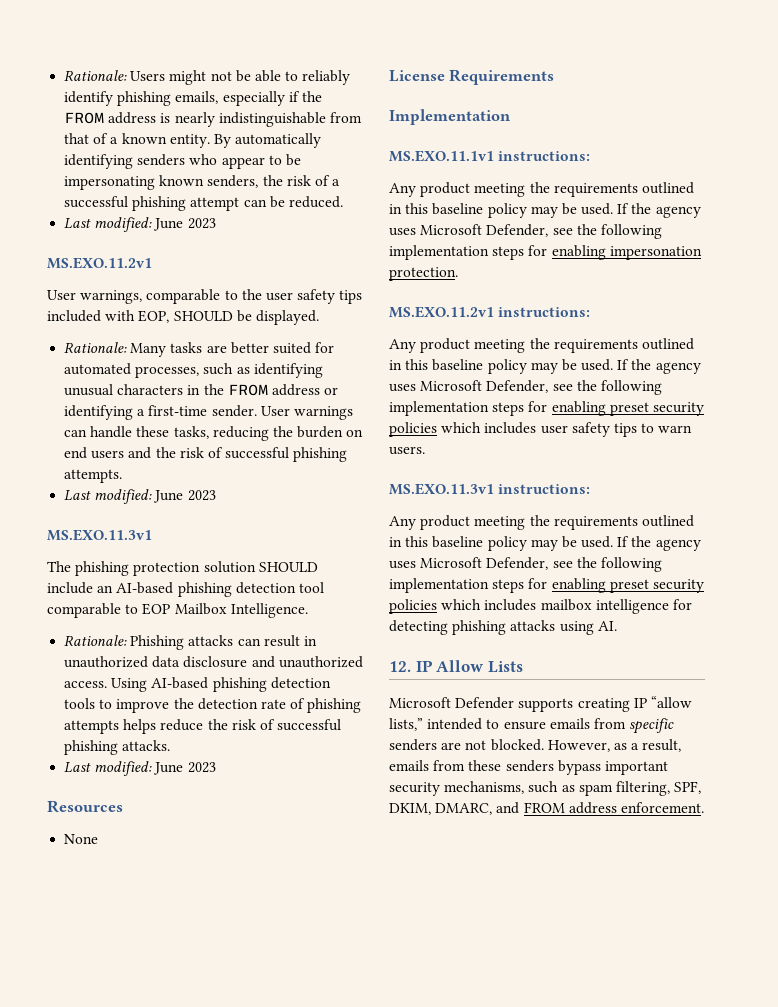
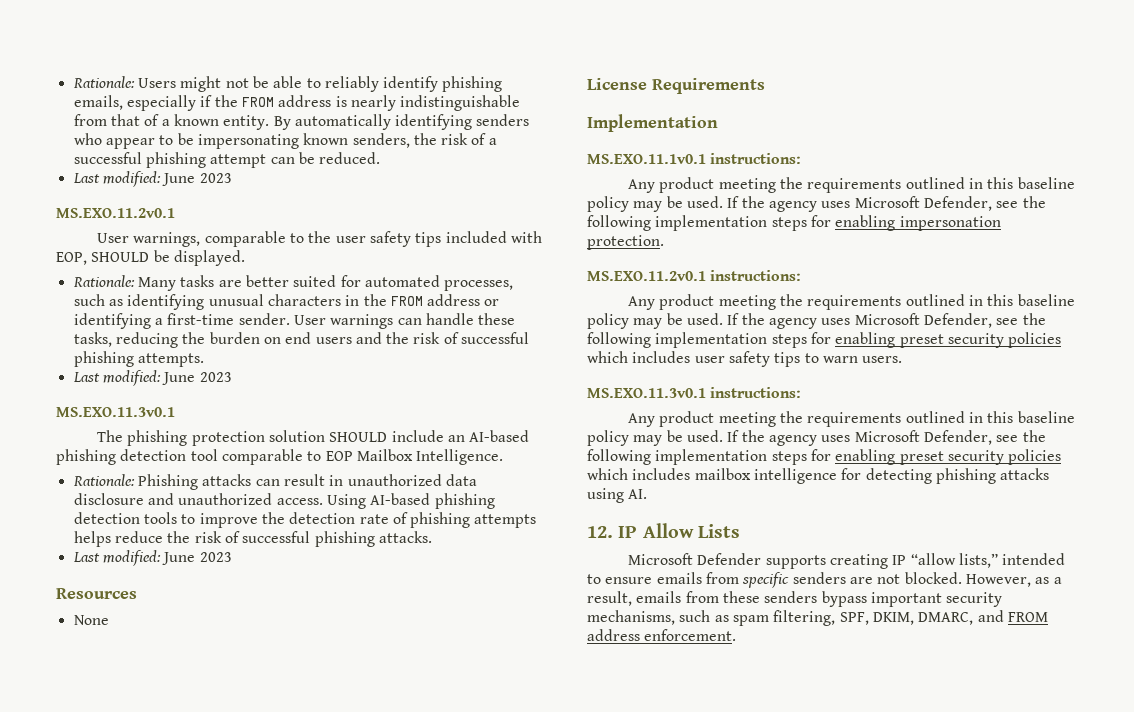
[47,257,152,269] MS.EXO.11.2v1 -> [56,208,175,218] MS.EXO.11.2v0.1
[47,529,152,541] MS.EXO.11.3v1 -> [56,407,175,417] MS.EXO.11.3v0.1
[389,150,494,162] MS.EXO.11.1v1 -> [587,154,706,164] MS.EXO.11.1v0.1
[389,306,494,318] MS.EXO.11.2v1 -> [587,271,706,281] MS.EXO.11.2v0.1
[389,483,494,495] MS.EXO.11.3v1 -> [587,388,706,398] MS.EXO.11.3v0.1

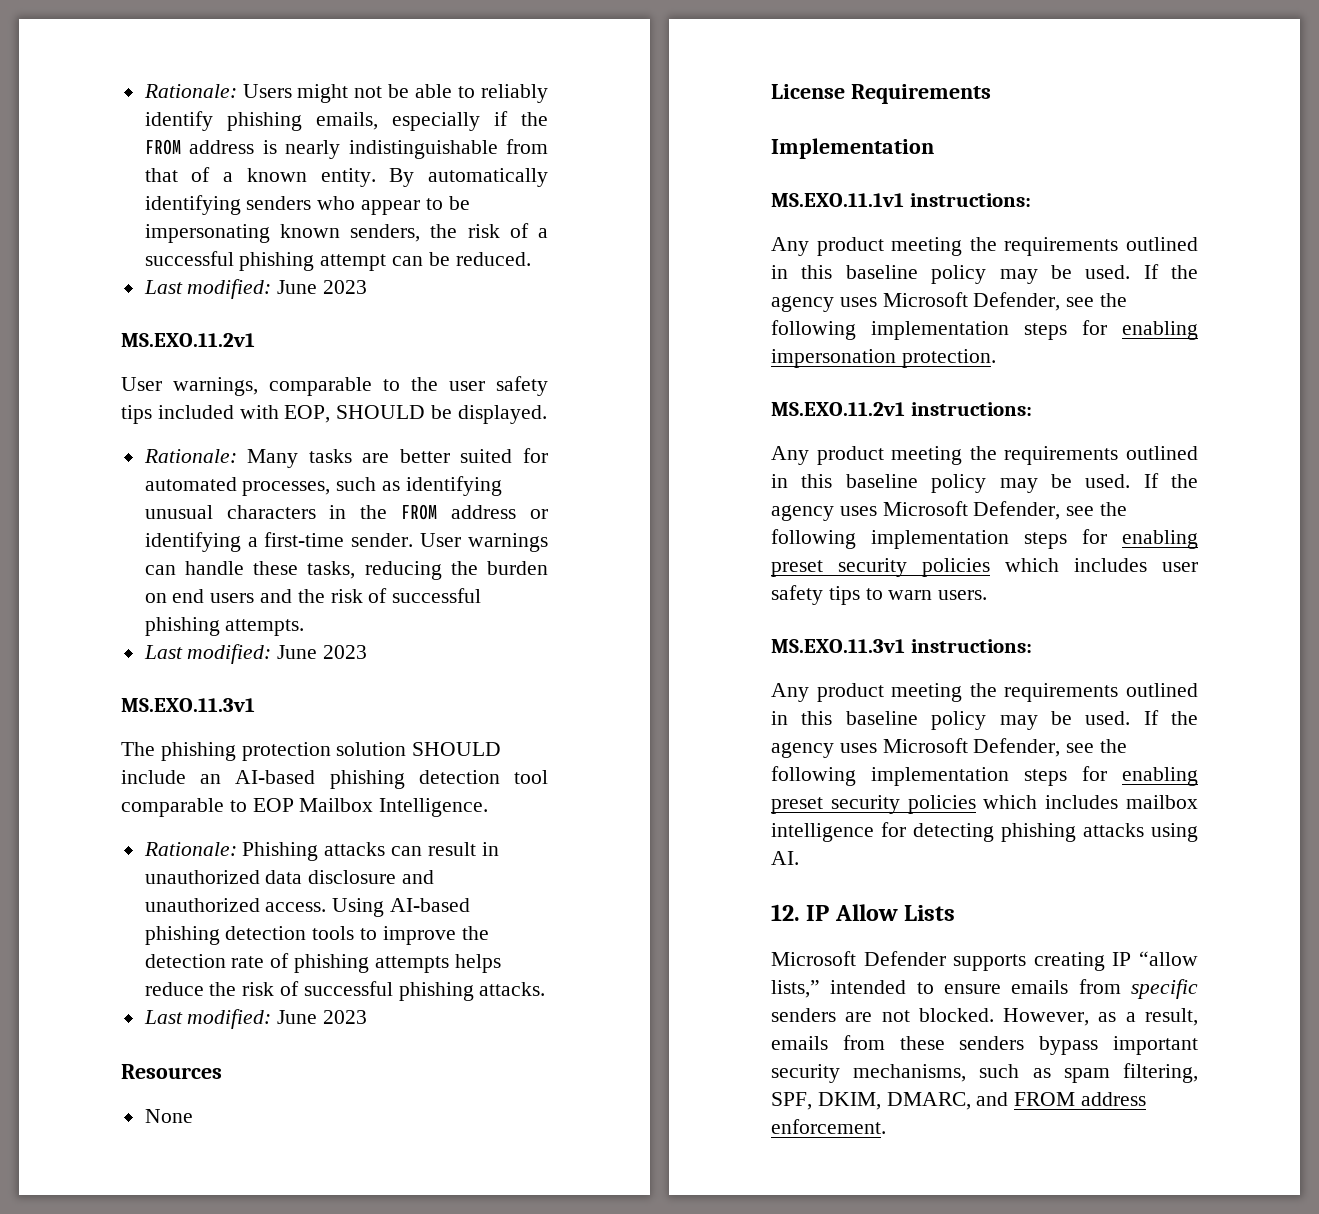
[56,208,175,218] MS.EXO.11.2v0.1 -> [121,333,255,347] MS.EXO.11.2v1
[56,407,175,417] MS.EXO.11.3v0.1 -> [121,698,255,712] MS.EXO.11.3v1
[587,154,706,164] MS.EXO.11.1v0.1 -> [771,193,904,207] MS.EXO.11.1v1
[587,271,706,281] MS.EXO.11.2v0.1 -> [771,402,905,416] MS.EXO.11.2v1
[587,388,706,398] MS.EXO.11.3v0.1 -> [771,639,905,653] MS.EXO.11.3v1

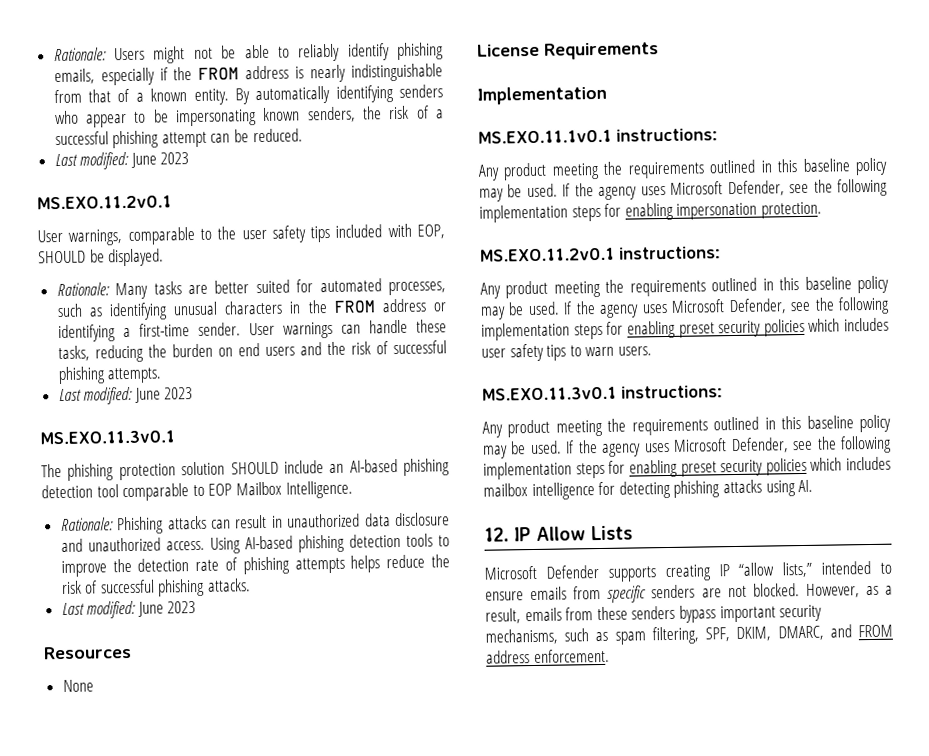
[121,333,255,347] MS.EXO.11.2v1 -> [37,195,172,210] MS.EXO.11.2v0.1
[121,698,255,712] MS.EXO.11.3v1 -> [40,430,175,445] MS.EXO.11.3v0.1
[771,193,904,207] MS.EXO.11.1v1 -> [478,129,612,144] MS.EXO.11.1v0.1
[771,402,905,416] MS.EXO.11.2v1 -> [480,247,615,262] MS.EXO.11.2v0.1
[771,639,905,653] MS.EXO.11.3v1 -> [482,386,617,401] MS.EXO.11.3v0.1

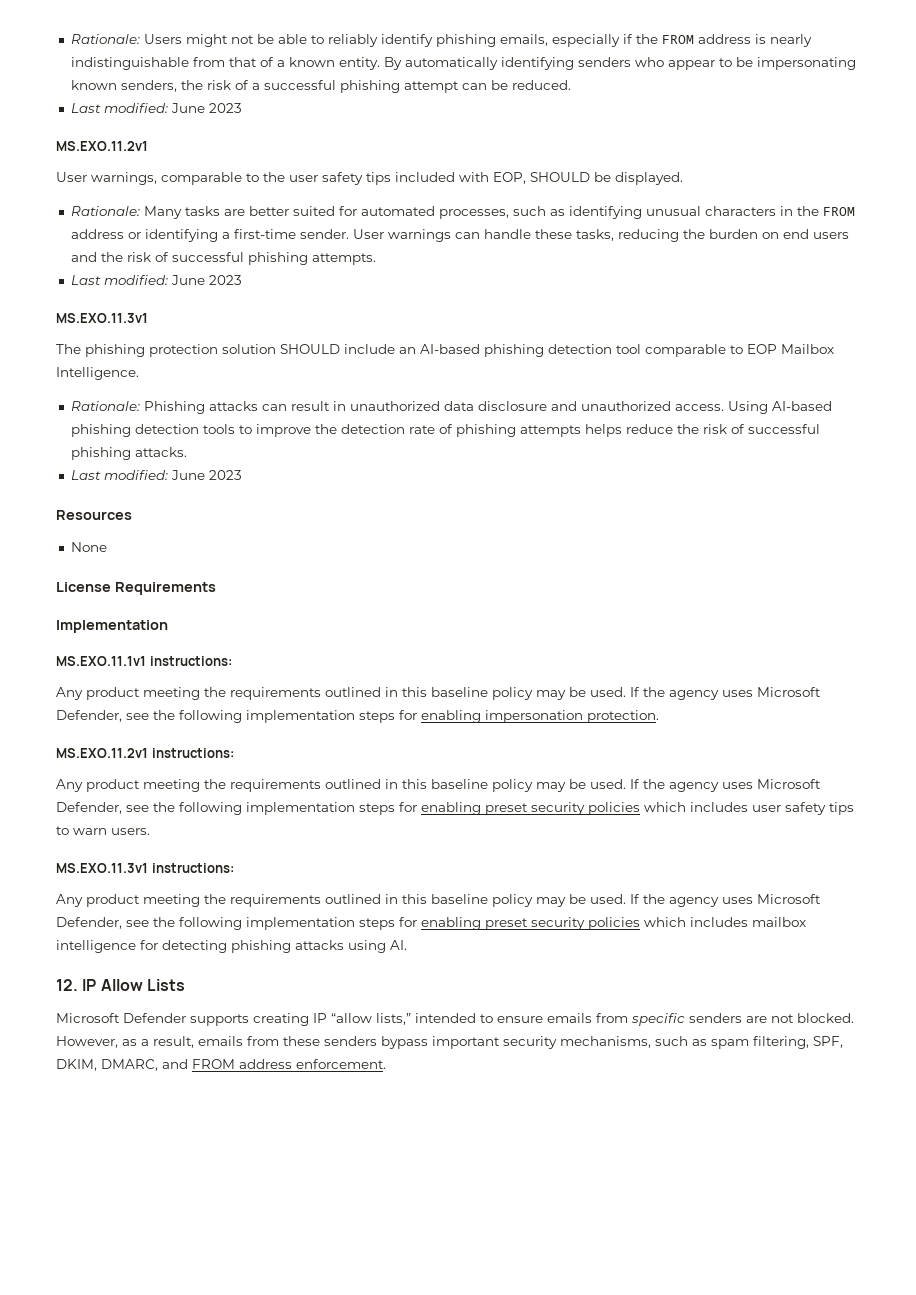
[37,195,172,210] MS.EXO.11.2v0.1 -> [56,141,148,151] MS.EXO.11.2v1
[40,430,175,445] MS.EXO.11.3v0.1 -> [56,313,148,323] MS.EXO.11.3v1
[478,129,612,144] MS.EXO.11.1v0.1 -> [56,656,146,666] MS.EXO.11.1v1
[480,247,615,262] MS.EXO.11.2v0.1 -> [56,748,148,758] MS.EXO.11.2v1
[482,386,617,401] MS.EXO.11.3v0.1 -> [56,863,148,873] MS.EXO.11.3v1

